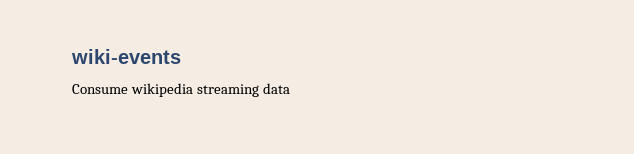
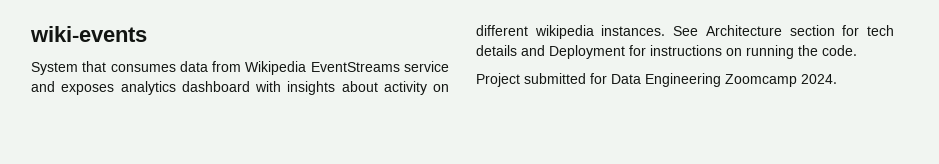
[72,83,290,97] Consume wikipedia streaming data -> [31,61,449,75] [31,81,449,95] [476,25,894,39] [476,45,857,59] [476,73,837,87] System that consumes data from Wikipedia EventStreams service and exposes analytics dashboard with insights about activity on different wikipedia instances. See Architecture section for tech details and Deployment for instructions on running the code. // Project submitted for Data Engineering Zoomcamp 2024.

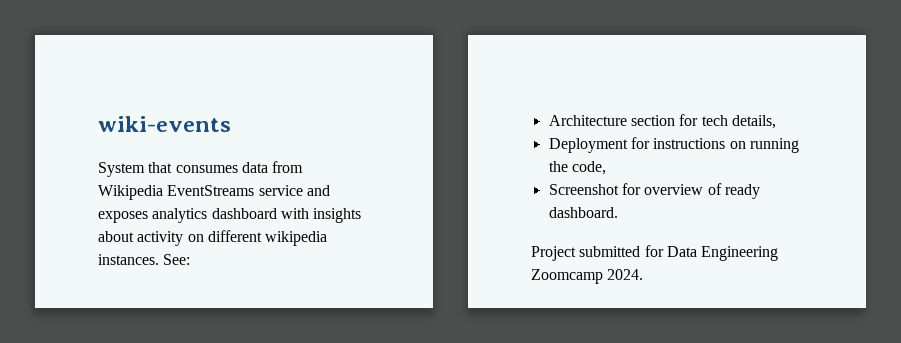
[673,26,699,36] See -> [163,254,191,265] See: //
[476,45,545,56] details and -> [731,115,776,129] details, //
[822,45,857,56] code. -> [571,161,606,175] [548,183,760,199] [548,207,618,218] code, // Screenshot for overview of ready dashboard.

